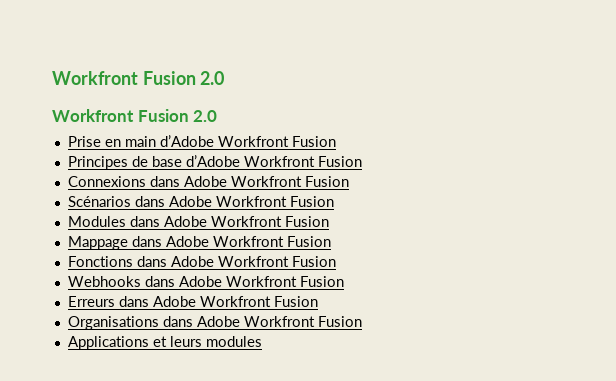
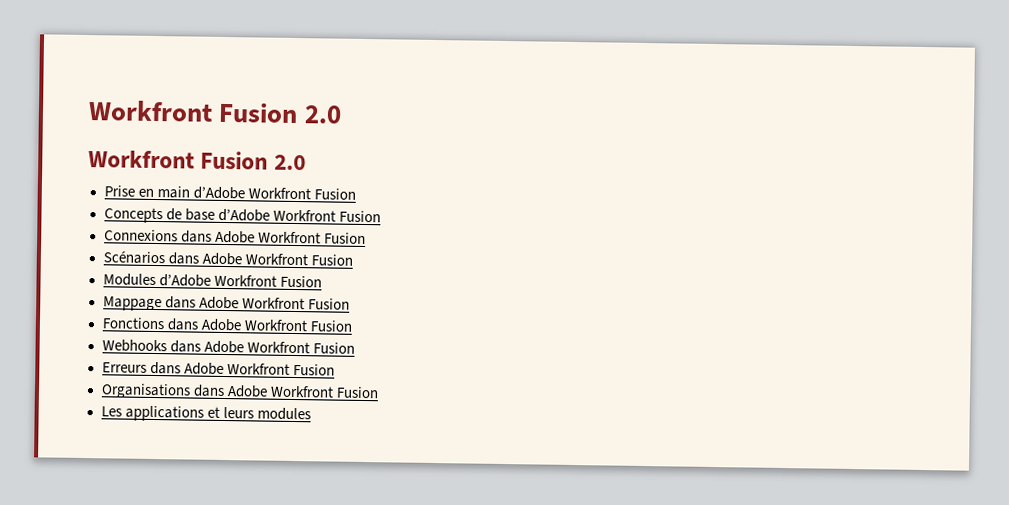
[67,156,128,170] Principes -> [103,207,163,224] Concepts
[129,216,207,227] dans Adobe -> [158,274,211,287] d’Adobe
[67,336,149,350] Applications -> [100,405,204,422] Les applications

